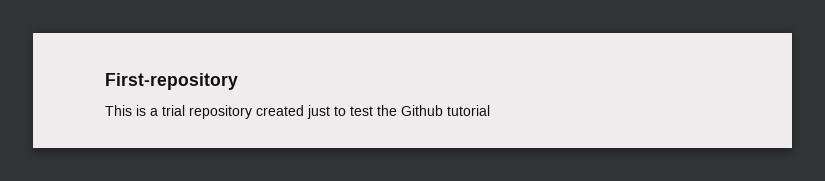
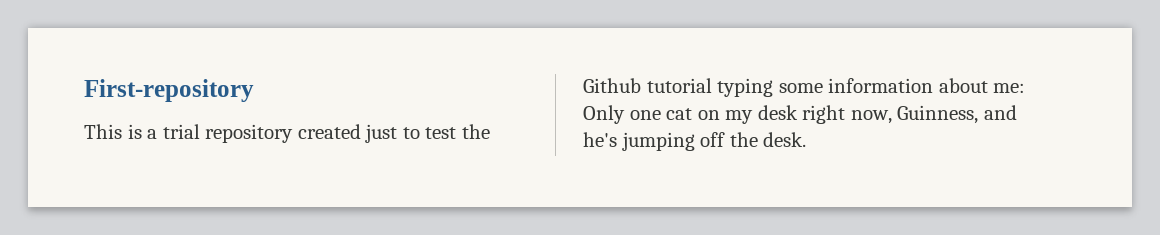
(490, 110) none -> [717,78,1026,97] [583,105,1017,124] [583,132,807,151] typing some information about me: Only one cat on my desk right now, Guinness, and he's jumping off the desk.

